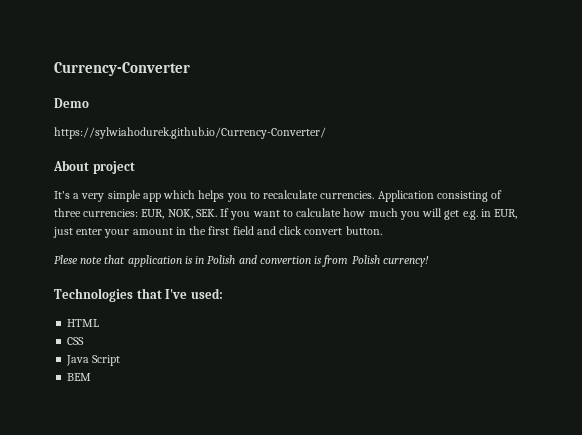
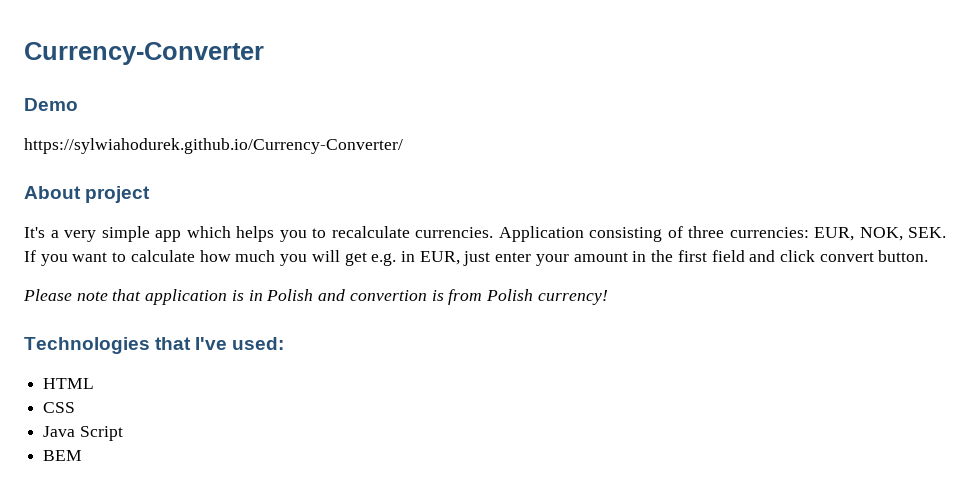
[54,255,78,264] Plese -> [23,289,72,301] Please

